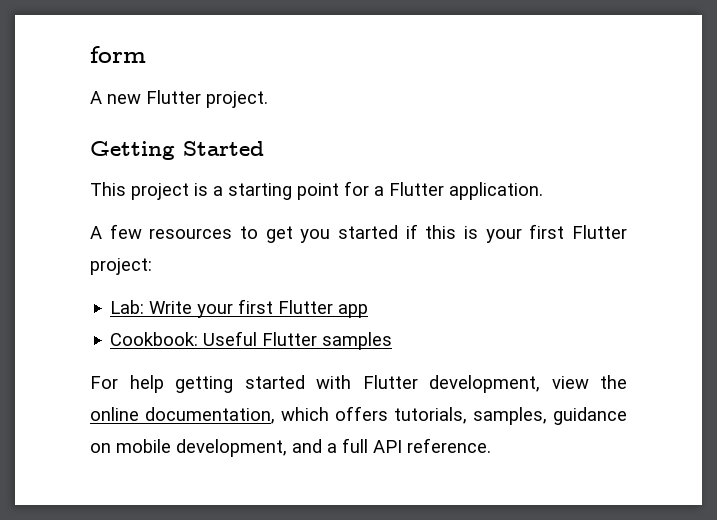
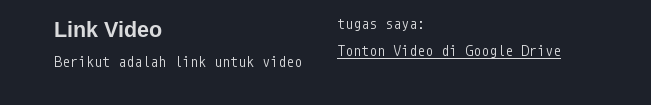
[90,46,146,63] [90,90,268,108] [90,141,264,160] [90,181,543,200] [90,224,627,243] [90,258,152,275] [110,299,369,318] [110,331,393,350] [90,375,627,393] [90,406,627,425] [90,438,491,457] form // A new Flutter project. // Getting Started // This project is a starting point for a Flutter application. // A few resources to get you started if this is your first Flutter project: // Lab: Write your first Flutter app // Cookbook: Useful Flutter samples // For help getting started with Flutter development, view the online documentation, which offers tutorials, samples, guidance on mobile development, and a full API reference. -> [54,21,162,37] [54,56,302,67] [337,19,425,31] [337,45,561,58] Link Video // Berikut adalah link untuk video tugas saya: // Tonton Video di Google Drive

